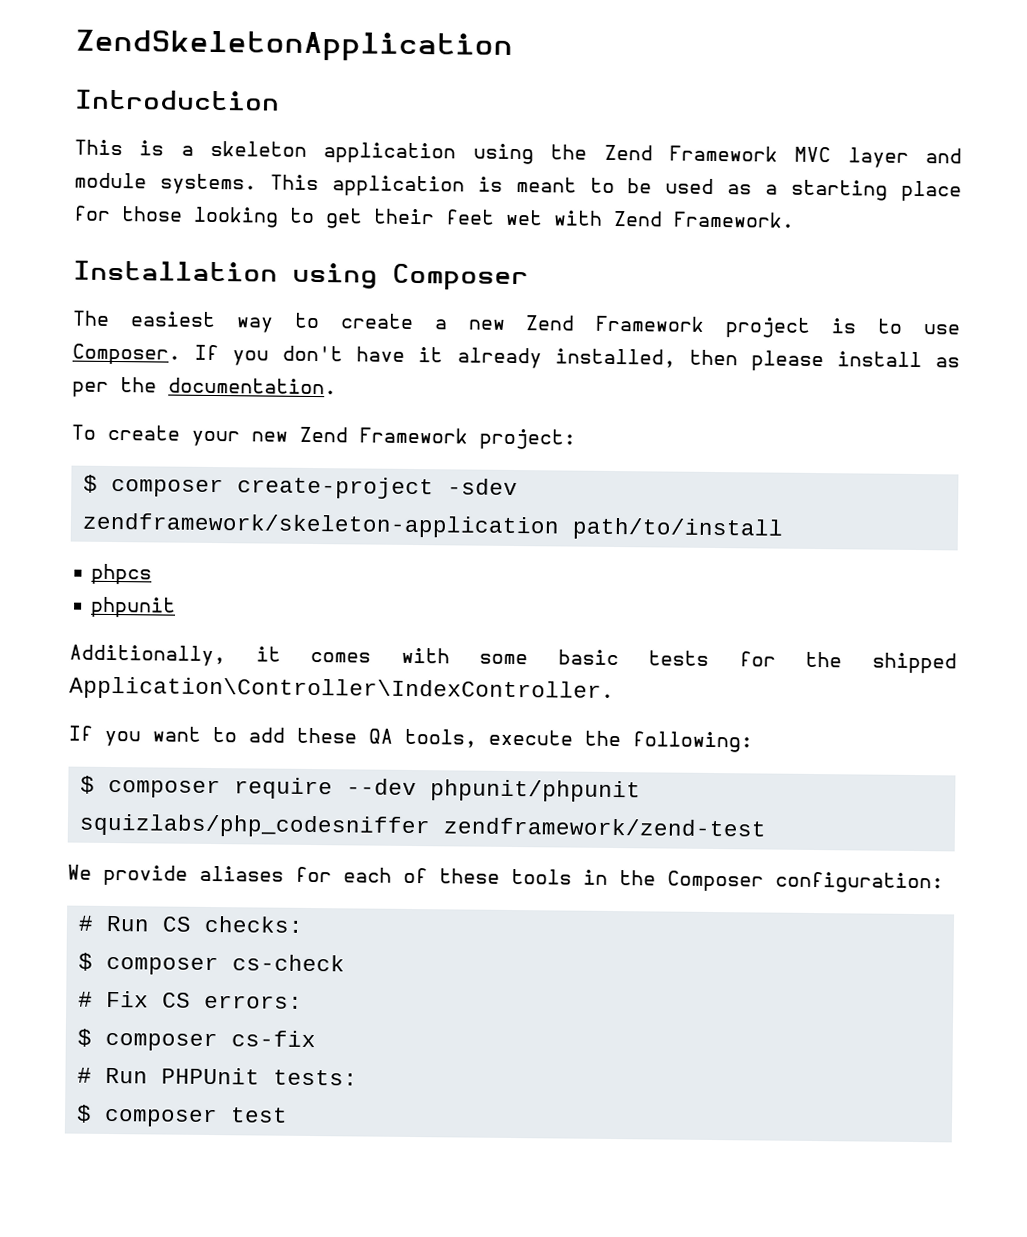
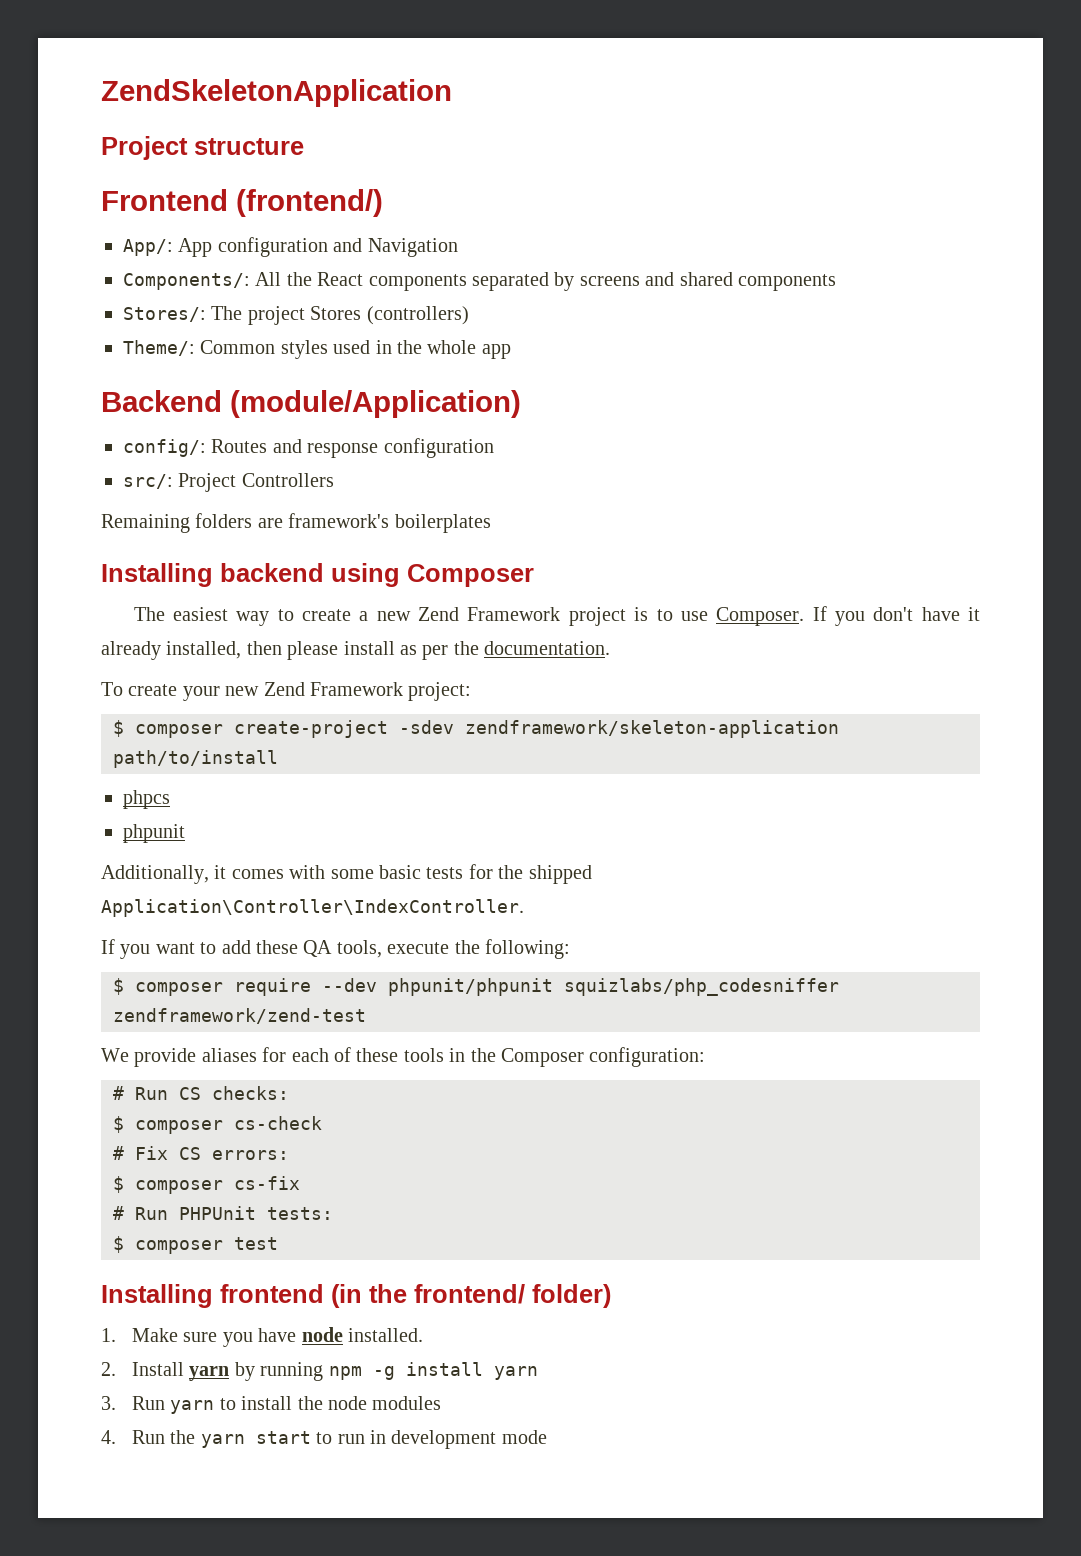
[75,89,280,111] [74,139,963,168] [74,172,962,202] [73,205,795,229] [73,260,278,282] Introduction // This is a skeleton application using the Zend Framework MVC layer and module systems. This application is meant to be used as a starting place for those looking to get their feet wet with Zend Framework. // Installation -> [101,136,304,160] [101,189,383,217] [123,237,458,257] [123,272,836,291] [123,306,469,325] [123,340,511,359] [101,390,521,418] [123,438,494,458] [123,473,334,492] [101,513,491,533] [101,563,324,587] Project structure // Frontend (frontend/) // App/: App configuration and Navigation // Components/: All the React components separated by screens and shared components // Stores/: The project Stores (controllers) // Theme/: Common styles used in the whole app // Backend (module/Application) // config/: Routes and response configuration // src/: Project Controllers // Remaining folders are framework's boilerplates // Installing backend
(288, 1115) none -> [101,1284,611,1308] [101,1327,424,1347] [101,1362,538,1381] [101,1396,442,1414] [101,1430,547,1449] // Installing frontend (in the frontend/ folder) // 1. Make sure you have node installed. // 2. Install yarn by running npm -g install yarn // 3. Run yarn to install the node modules // 4. Run the yarn start to run in development mode

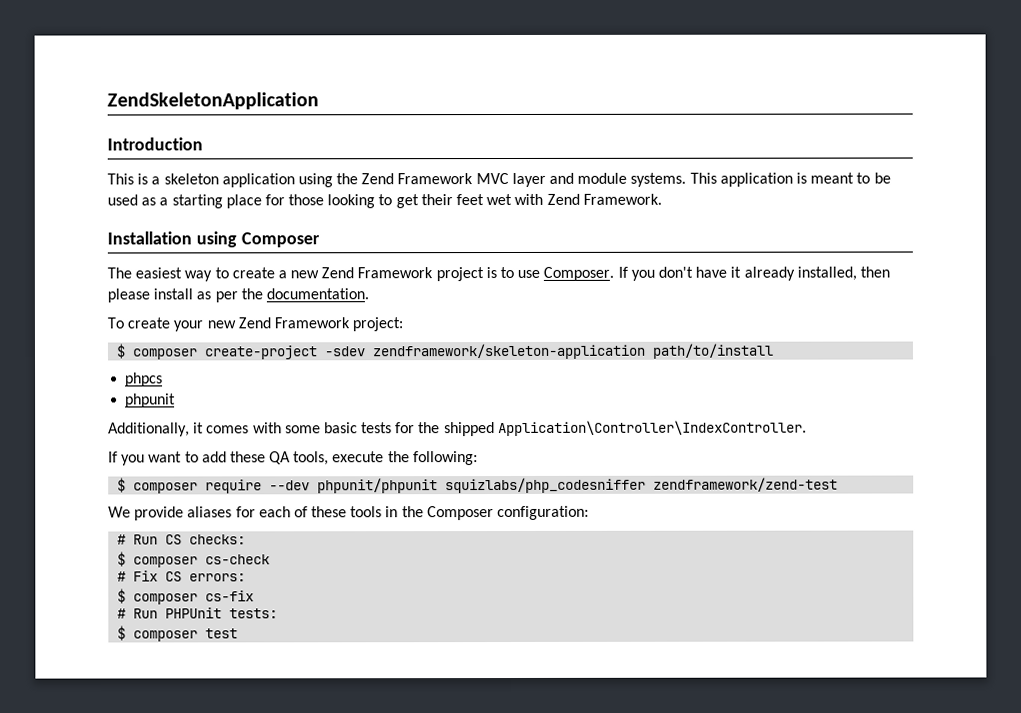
[101,136,304,160] [101,189,383,217] [123,237,458,257] [123,272,836,291] [123,306,469,325] [123,340,511,359] [101,390,521,418] [123,438,494,458] [123,473,334,492] [101,513,491,533] [101,563,324,587] Project structure // Frontend (frontend/) // App/: App configuration and Navigation // Components/: All the React components separated by screens and shared components // Stores/: The project Stores (controllers) // Theme/: Common styles used in the whole app // Backend (module/Application) // config/: Routes and response configuration // src/: Project Controllers // Remaining folders are framework's boilerplates // Installing backend -> [107,137,203,151] [107,172,891,188] [107,193,662,209] [107,231,192,245] Introduction // This is a skeleton application using the Zend Framework MVC layer and module systems. This application is meant to be used as a starting place for those looking to get their feet wet with Zend Framework. // Installation
[101,1284,611,1308] [101,1327,424,1347] [101,1362,538,1381] [101,1396,442,1414] [101,1430,547,1449] // Installing frontend (in the frontend/ folder) // 1. Make sure you have node installed. // 2. Install yarn by running npm -g install yarn // 3. Run yarn to install the node modules // 4. Run the yarn start to run in development mode -> (239, 633) none

